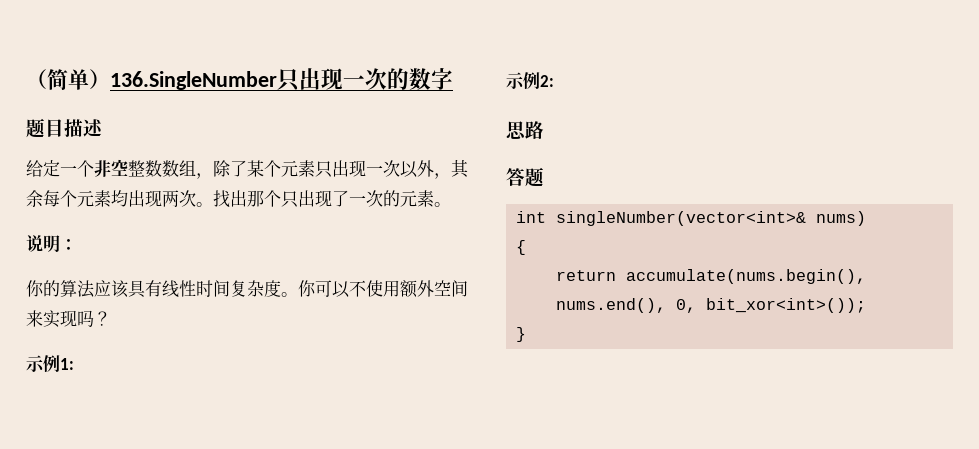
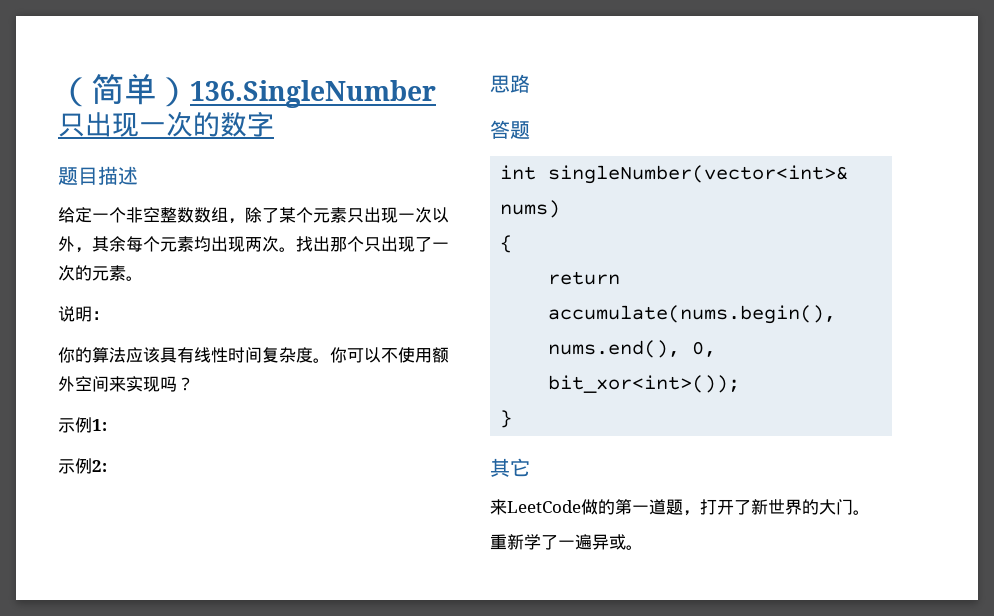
(527, 334) none -> [490,458,530,477] [490,499,870,516] [490,534,643,550] // 其它 // 来LeetCode做的第一道题，打开了新世界的大门。 // 重新学了一遍异或。

